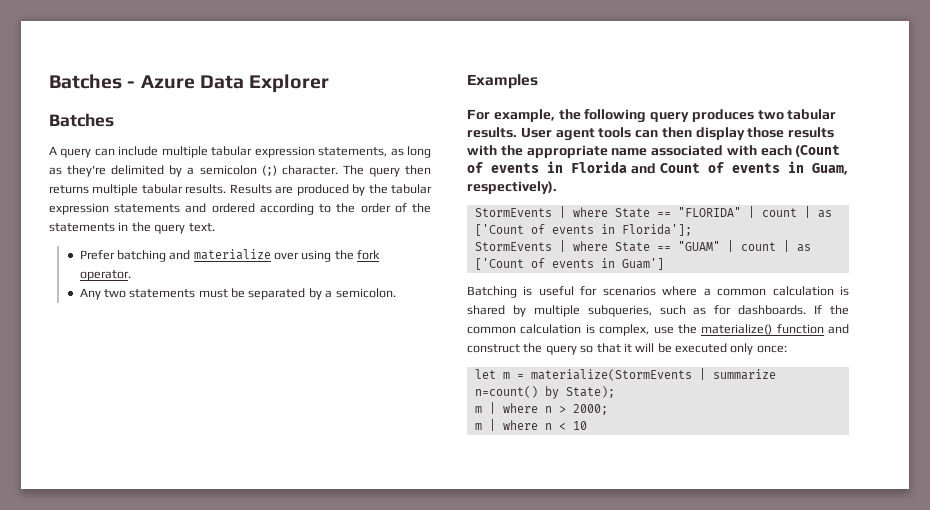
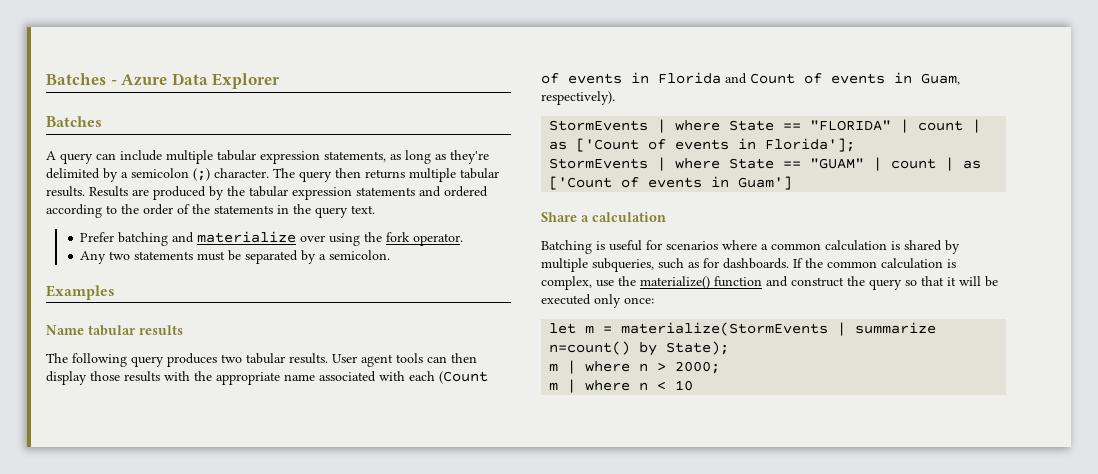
[467,109,581,122] For example, the -> [46,325,183,336] [46,353,68,363] Name tabular results // The
(664, 264) none -> [541,212,666,222] // Share a calculation

